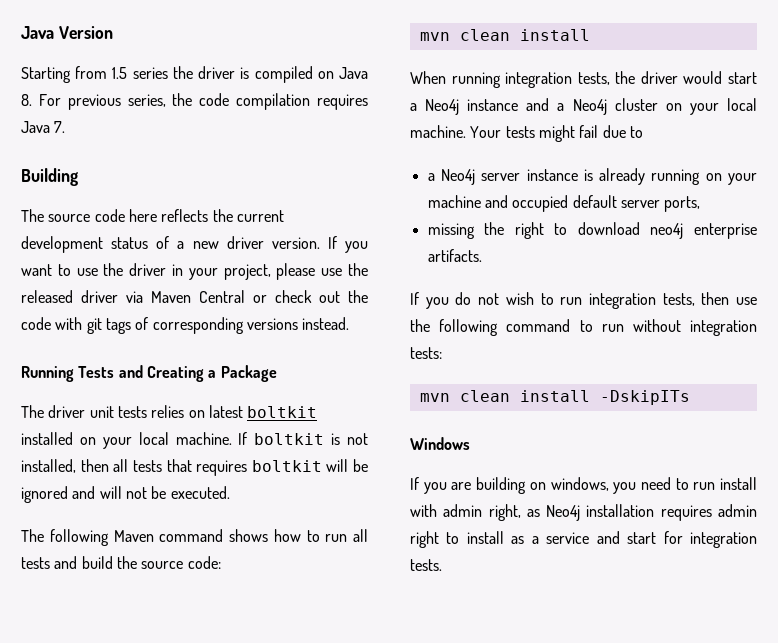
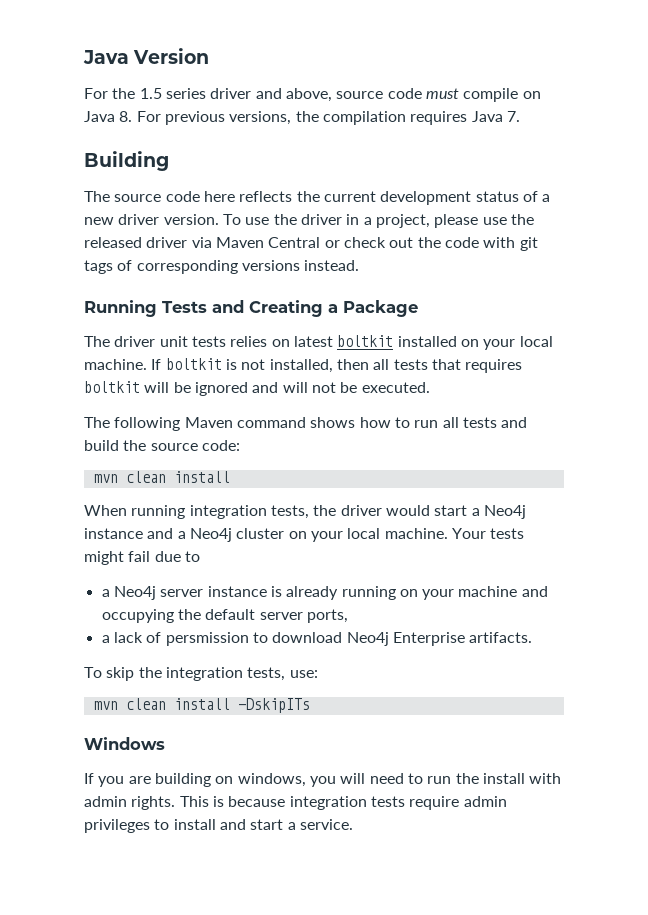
[21,66,313,83] Starting from 1.5 series the driver is compiled -> [84,88,519,102] For the 1.5 series driver and above, source code must compile
[127,93,230,107] series, the code -> [229,111,319,125] versions, the
[327,236,368,253] [21,264,71,276] If you want to -> [222,214,241,225] To
[188,268,218,280] your -> [363,217,372,225] a
[512,195,569,212] occupied -> [101,609,201,623] occupying the
[427,222,757,239] [427,249,482,262] [410,292,757,309] [410,319,757,336] [410,347,442,359] missing the right to download neo4j enterprise artifacts. // If you do not wish to run integration tests, then use the following command to run without integration tests: -> [101,632,533,646] [84,667,318,681] a lack of persmission to download Neo4j Enterprise artifacts. // To skip the integration tests, use:
(637, 488) none -> [340,773,366,784] will
(716, 486) none -> [455,773,479,784] the
[488,504,757,521] [410,531,757,548] [410,559,442,571] right, as Neo4j installation requires admin right to install as a service and start for integration tests. -> [131,796,507,810] [84,819,353,833] rights. This is because integration tests require admin privileges to install and start a service.

